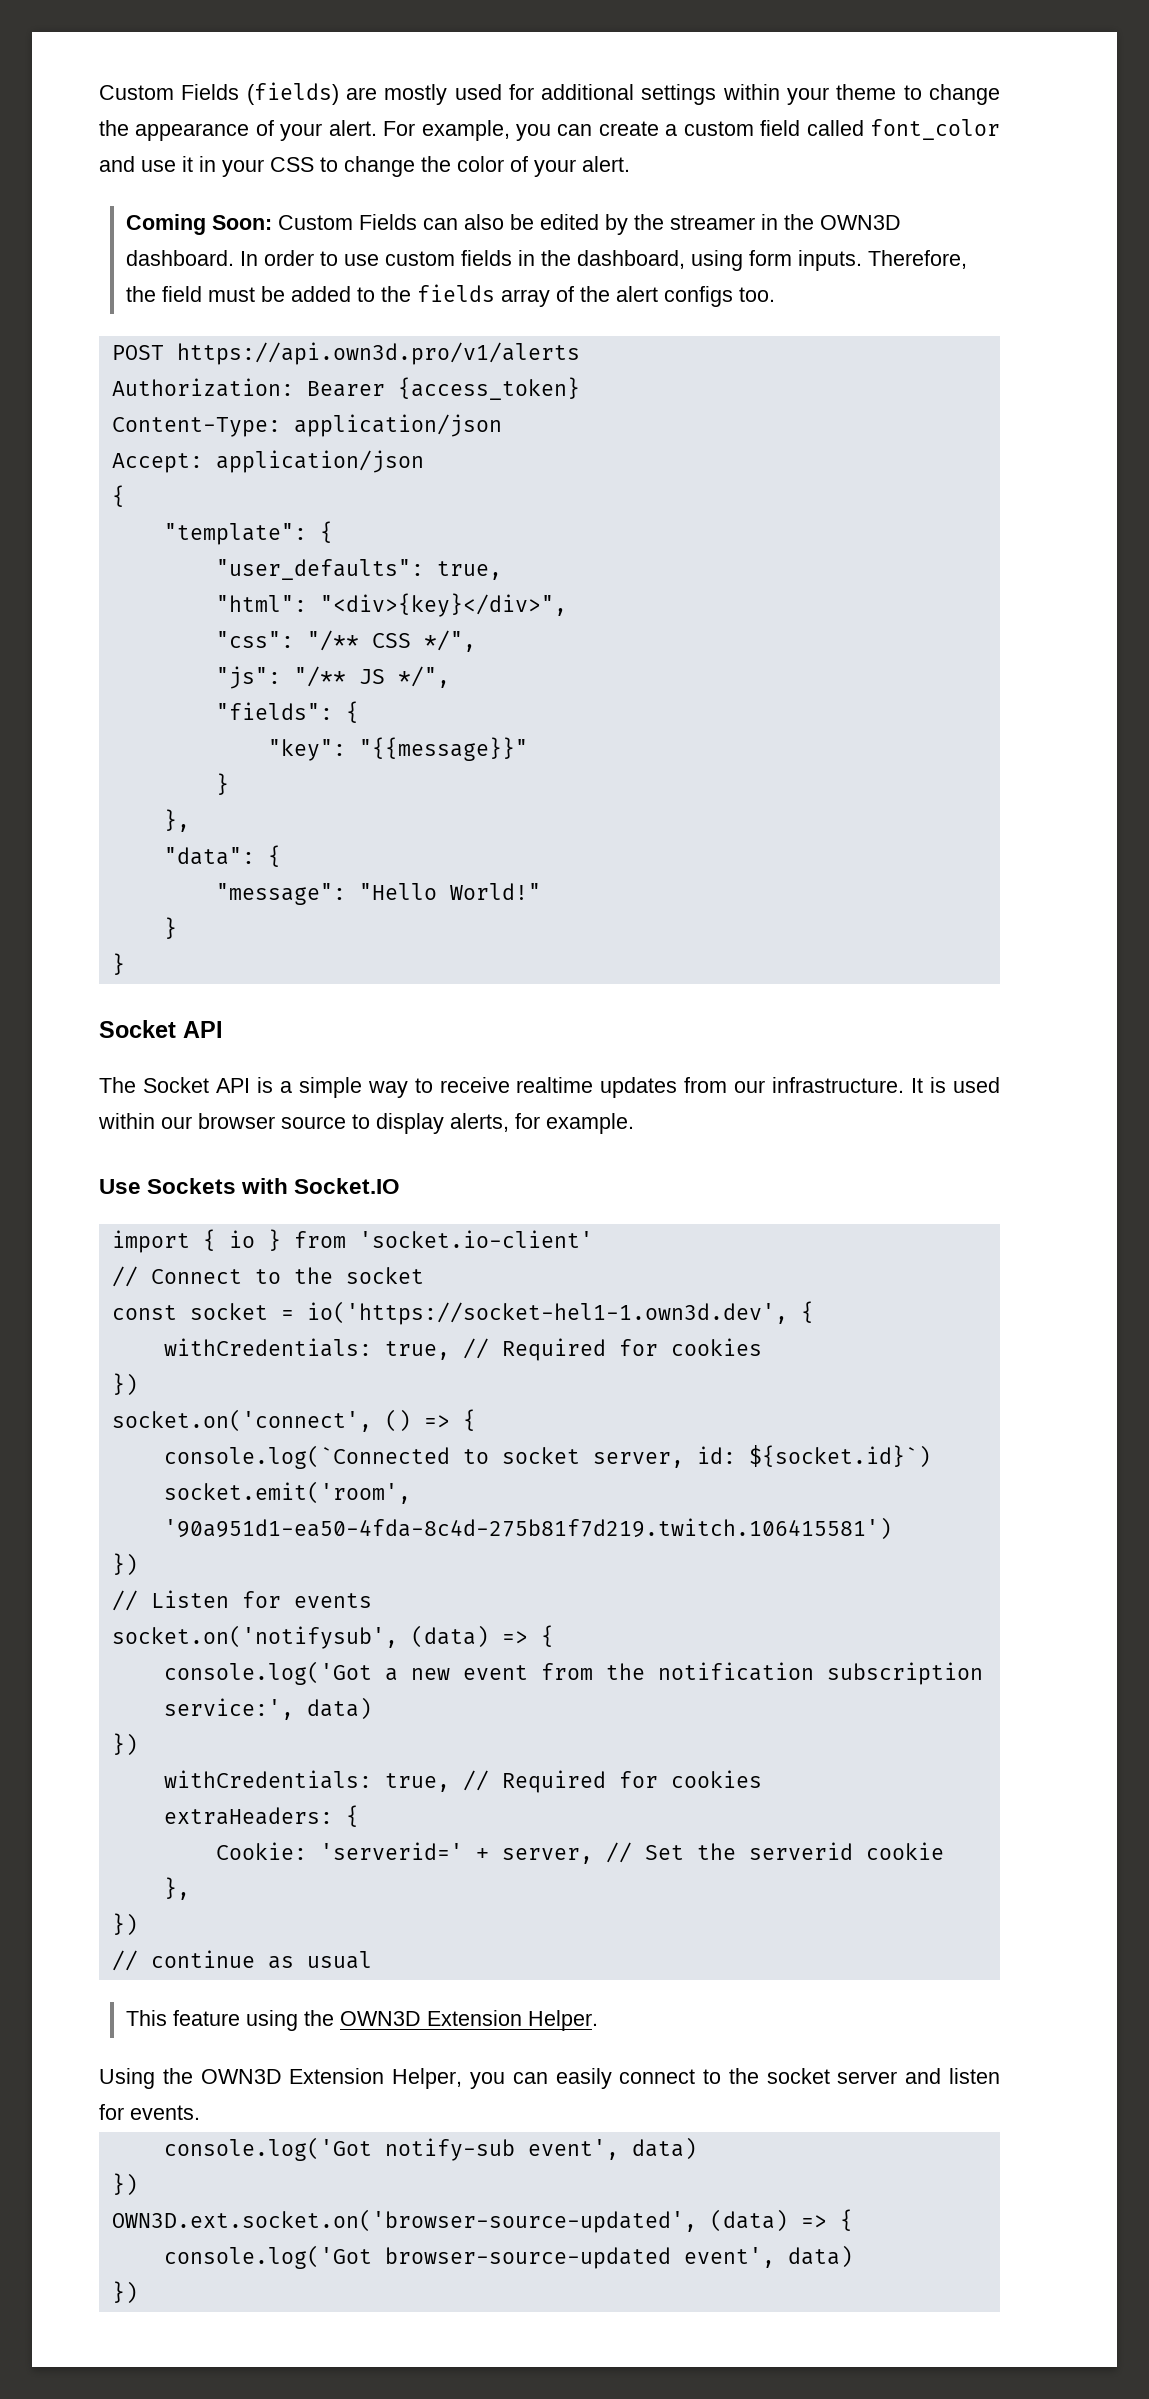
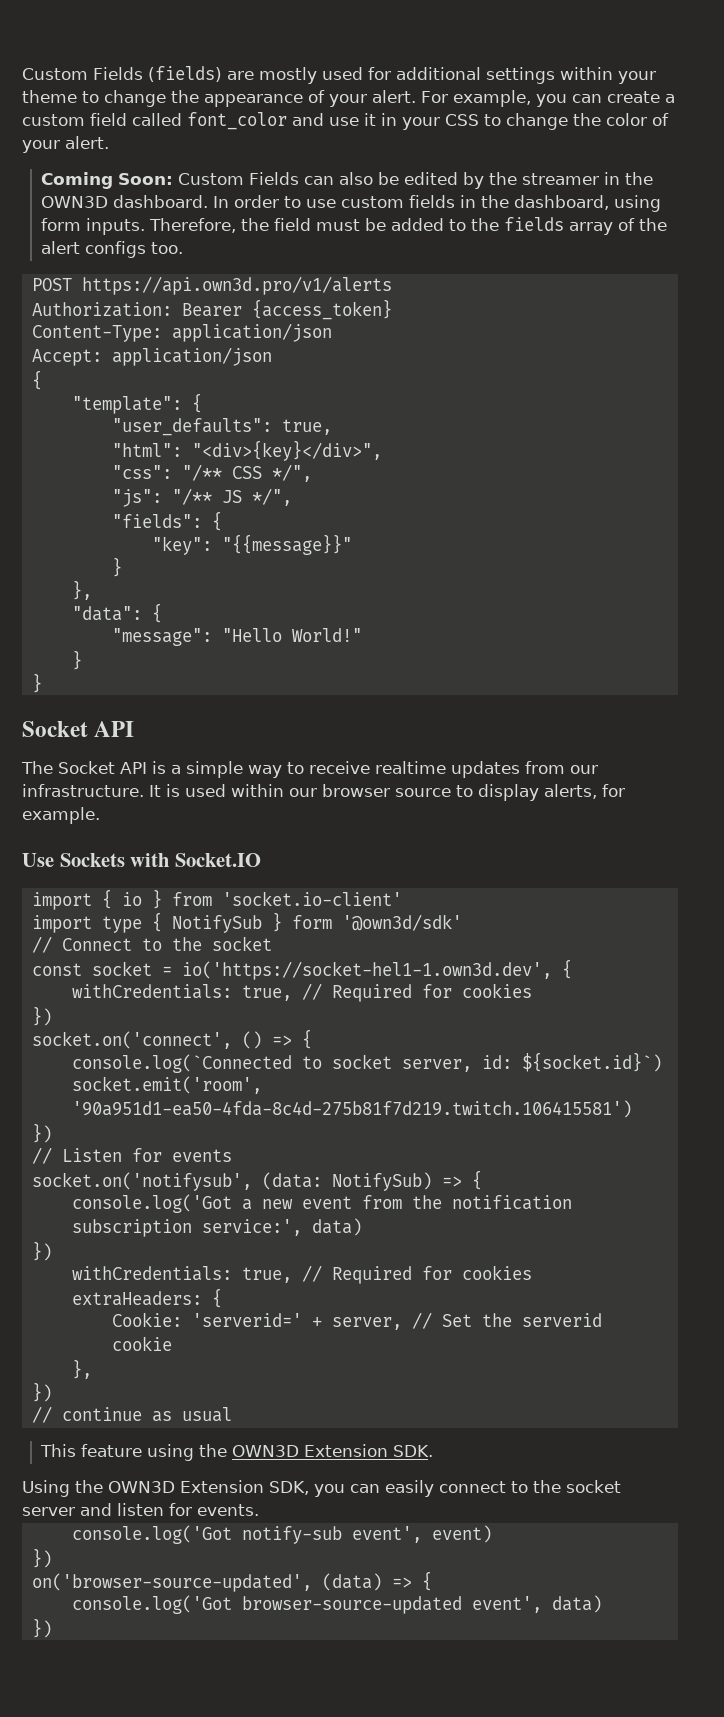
(593, 1239) none -> [31,912,462,933] // import type { NotifySub } form '@own3d/sdk'
[410,1625,489,1648] (data) -> [261,1172,432,1191] (data: NotifySub)
[527,2010,598,2031] Helper. -> [393,1445,434,1457] SDK.
[392,2068,463,2089] Helper, -> [269,1481,309,1495] SDK,
[631,2137,697,2160] [111,2173,138,2196] [111,2209,697,2233] data) // }) // OWN3D.ext.socket.on('browser-source-updated', -> [431,1525,492,1543] [31,1548,52,1568] [31,1573,312,1592] event) // }) // on('browser-source-updated',

